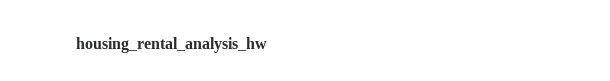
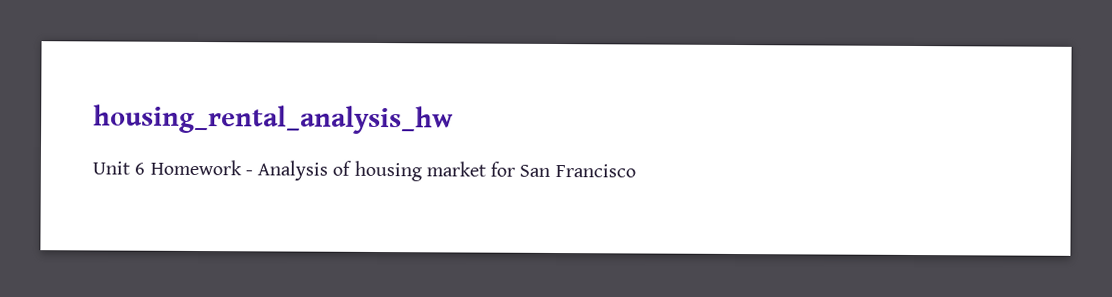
(267, 45) none -> [92,159,636,182] // Unit 6 Homework - Analysis of housing market for San Francisco

